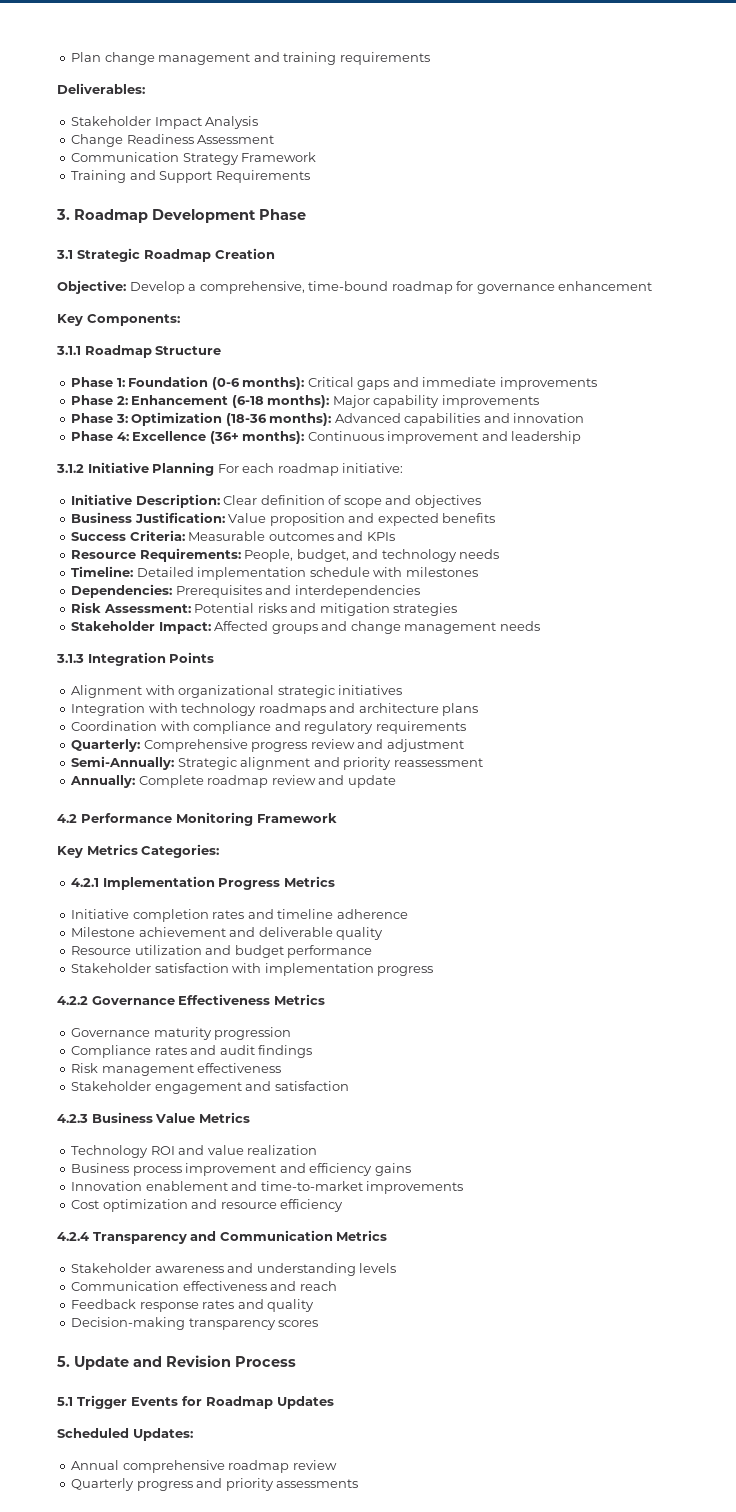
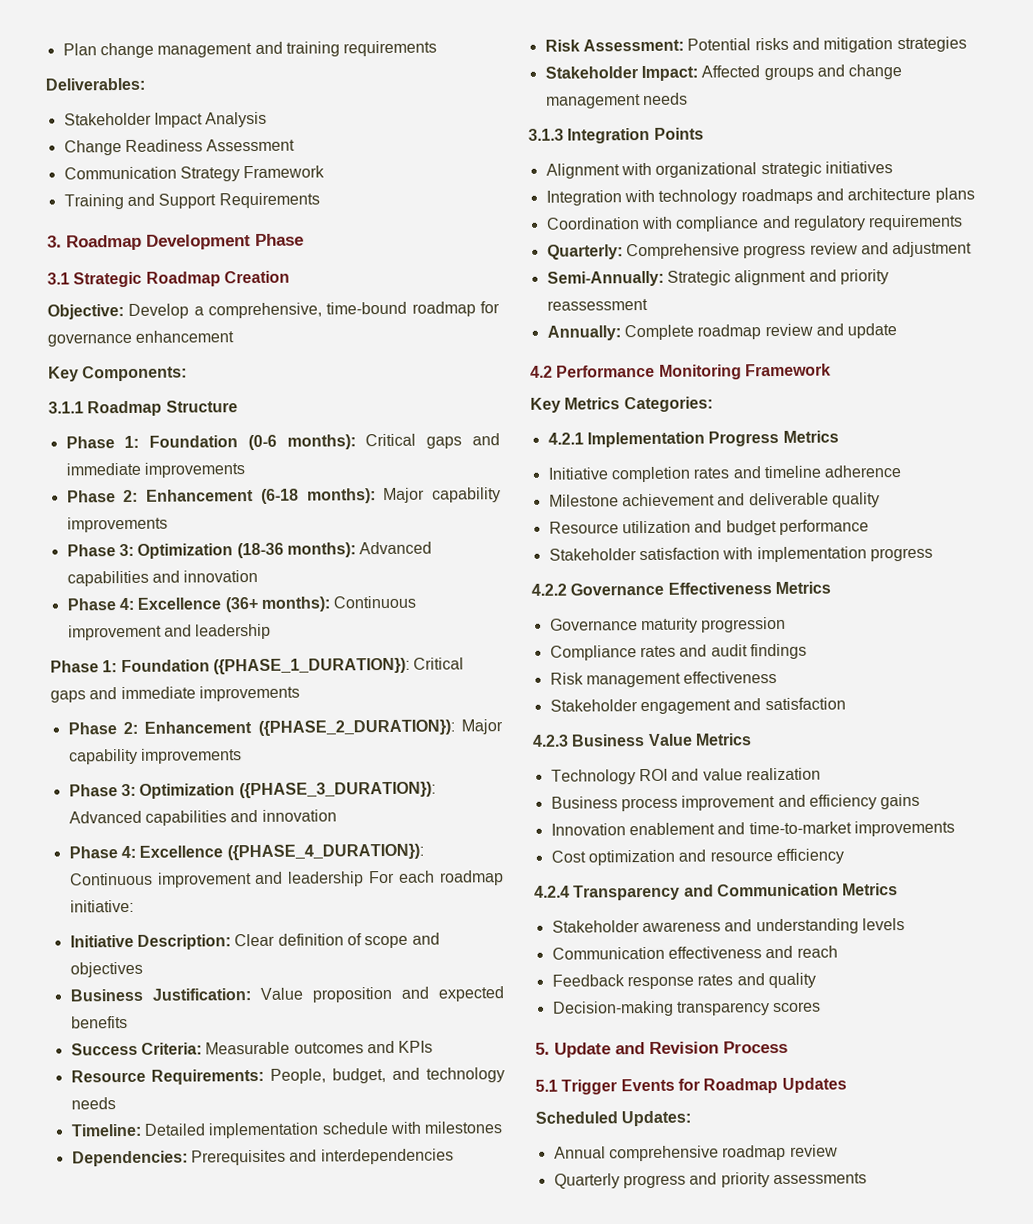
[56,462,215,476] 3.1.2 Initiative Planning -> [50,657,465,675] [50,685,300,703] [67,719,503,736] [68,748,242,765] [68,781,436,799] [68,809,337,826] [68,843,424,861] [68,871,365,888] Phase 1: Foundation ({PHASE_1_DURATION}): Critical gaps and immediate improvements // Phase 2: Enhancement ({PHASE_2_DURATION}): Major capability improvements // Phase 3: Optimization ({PHASE_3_DURATION}): Advanced capabilities and innovation // Phase 4: Excellence ({PHASE_4_DURATION}): Continuous improvement and leadership

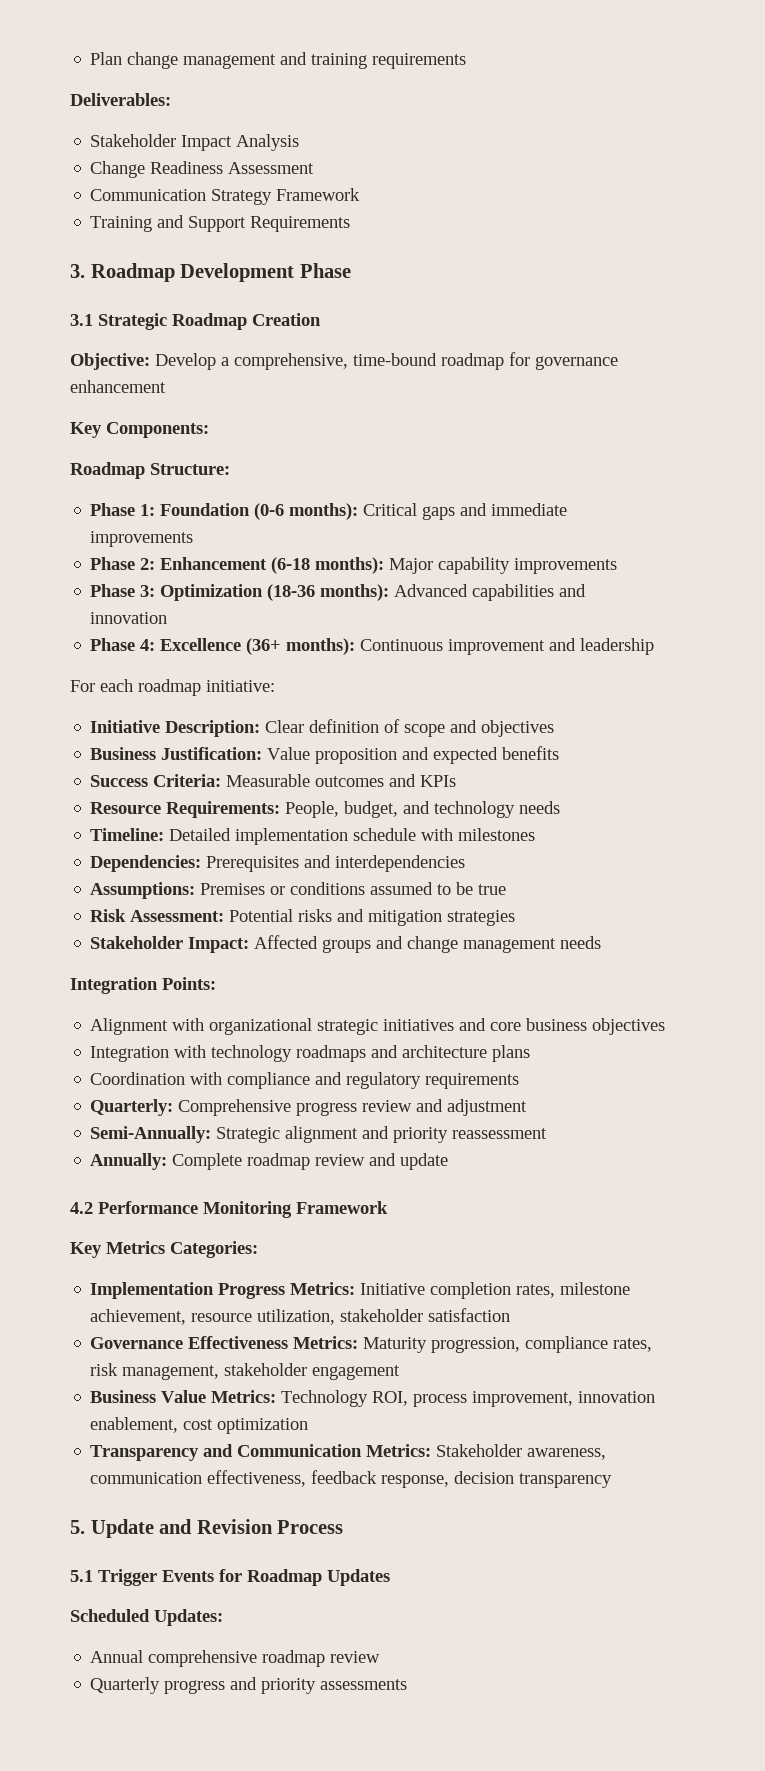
[48,400,238,417] 3.1.1 Roadmap Structure -> [70,462,230,479] Roadmap Structure:
[50,657,465,675] [50,685,300,703] [67,719,503,736] [68,748,242,765] [68,781,436,799] [68,809,337,826] [68,843,424,861] [68,871,365,888] Phase 1: Foundation ({PHASE_1_DURATION}): Critical gaps and immediate improvements // Phase 2: Enhancement ({PHASE_2_DURATION}): Major capability improvements // Phase 3: Optimization ({PHASE_3_DURATION}): Advanced capabilities and innovation // Phase 4: Excellence ({PHASE_4_DURATION}): Continuous improvement and leadership -> (655, 646) none
(454, 1156) none -> [90,882,507,899] // Assumptions: Premises or conditions assumed to be true
[528,127,704,144] 3.1.3 Integration Points -> [70,977,216,994] Integration Points:
(893, 167) none -> [459,1018,666,1035] and core business objectives
[547,432,584,445] 4.2.1 -> (258, 1249) none
[782,430,839,443] Metrics // -> [290,1282,356,1295] Metrics:
[693,465,902,479] [548,492,880,508] [548,519,869,536] [548,546,933,563] [531,581,831,596] [549,616,787,634] [549,643,807,661] [549,670,778,688] [549,697,846,715] [532,733,752,747] [550,767,821,785] [550,793,921,812] [550,820,955,837] [550,848,844,866] [534,883,899,901] [551,918,905,935] [551,945,838,960] [551,972,816,990] [551,1000,674,1017] rates and timeline adherence // Milestone achievement and deliverable quality // Resource utilization and budget performance // Stakeholder satisfaction with implementation progress // 4.2.2 Governance Effectiveness Metrics // Governance maturity progression // Compliance rates and audit findings // Risk management effectiveness // Stakeholder engagement and satisfaction // 4.2.3 Business Value Metrics // Technology ROI and value realization // Business process improvement and efficiency gains // Innovation enablement and time-to-market improvements // Cost optimization and resource efficiency // 4.2.4 Transparency and Communication Metrics // Stakeholder awareness and understanding levels // Communication effectiveness and reach // Feedback response rates and quality // Decision-making -> [516,1282,631,1298] [90,1308,511,1325] [90,1336,653,1353] [90,1363,401,1380] [90,1390,656,1407] [90,1417,309,1434] [90,1444,607,1461] [90,1470,515,1488] rates, milestone achievement, resource utilization, stakeholder satisfaction // Governance Effectiveness Metrics: Maturity progression, compliance rates, risk management, stakeholder engagement // Business Value Metrics: Technology ROI, process improvement, innovation enablement, cost optimization // Transparency and Communication Metrics: Stakeholder awareness, communication effectiveness, feedback response, decision
[773,1001,822,1013] scores -> (613, 1480) none

